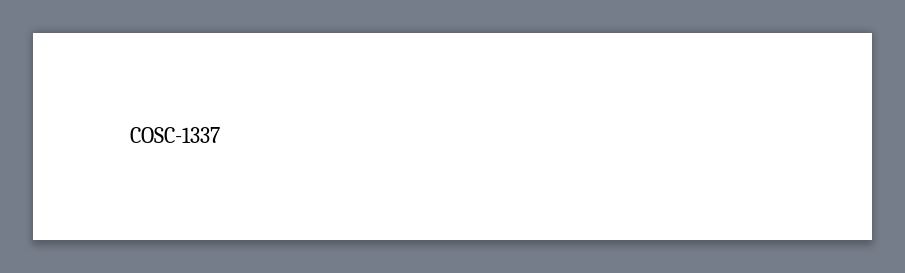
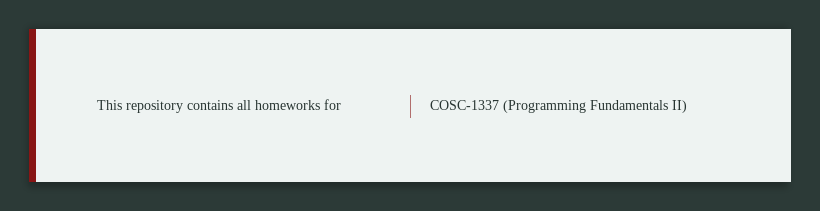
[130,127,220,143] COSC-1337 -> [97,99,687,113] This repository contains all homeworks for COSC-1337 (Programming Fundamentals II)

